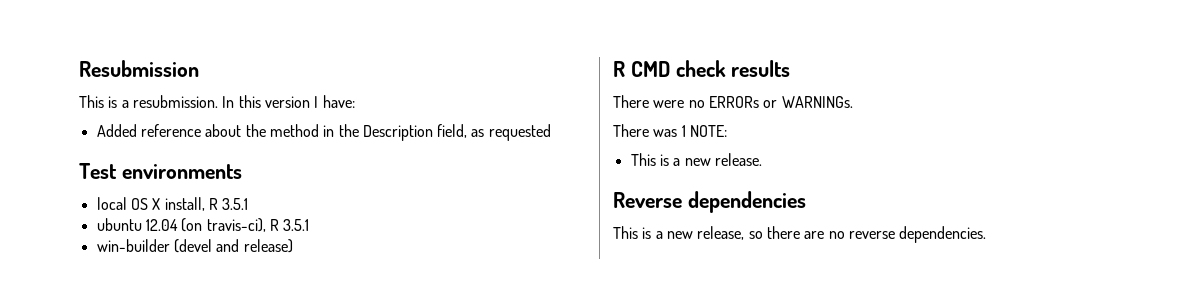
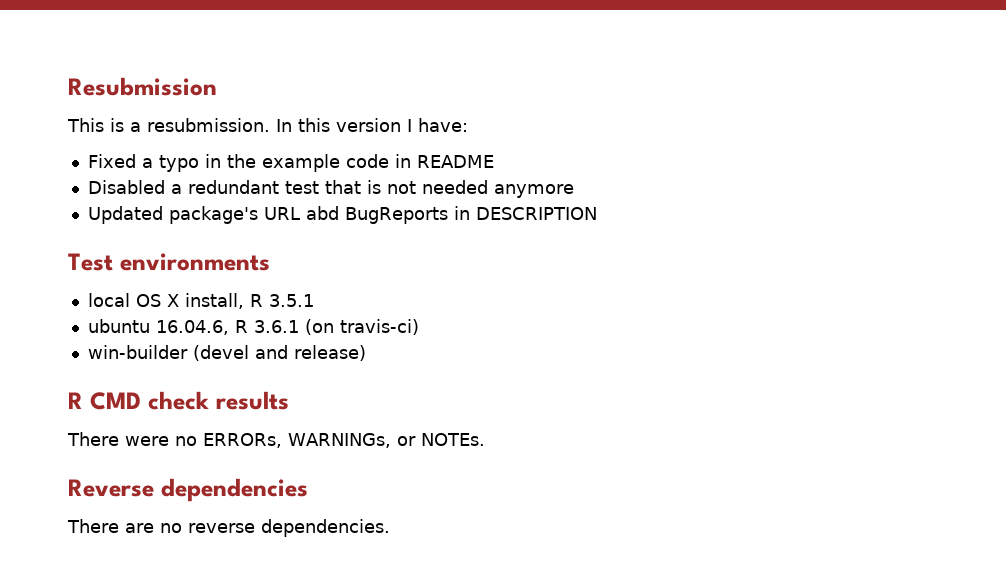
[96,124,551,141] Added reference about the method in the Description field, as requested -> [87,154,494,172] [87,180,574,198] [87,206,597,224] Fixed a typo in the example code in README // Disabled a redundant test that is not needed anymore // Updated package's URL abd BugReports in DESCRIPTION
[145,218,310,232] 12.04 (on travis-ci), R 3.5.1 -> [155,319,419,335] 16.04.6, R 3.6.1 (on travis-ci)
[708,96,853,108] [613,124,727,137] [630,153,762,166] [613,191,806,213] [613,226,800,240] ERRORs or WARNINGs. // There was 1 NOTE: // This is a new release. // Reverse dependencies // This is a new release, so there -> [203,433,485,448] [68,478,308,502] [67,519,119,533] ERRORs, WARNINGs, or NOTEs. // Reverse dependencies // There

